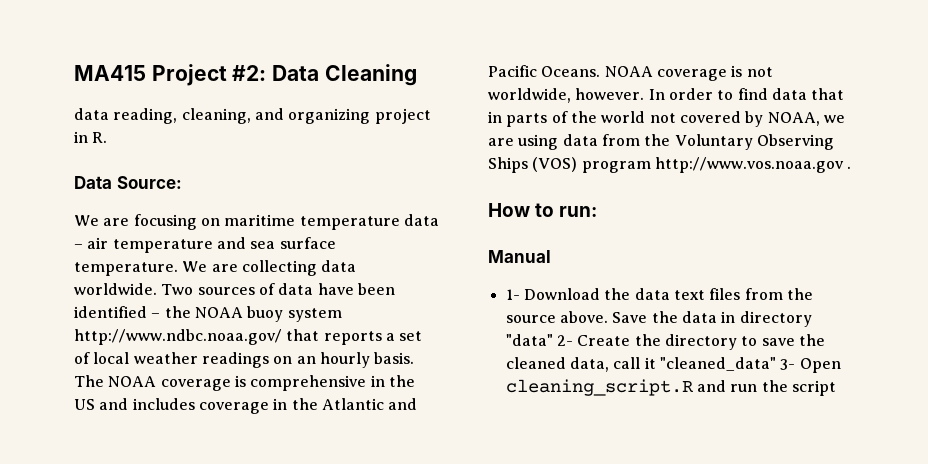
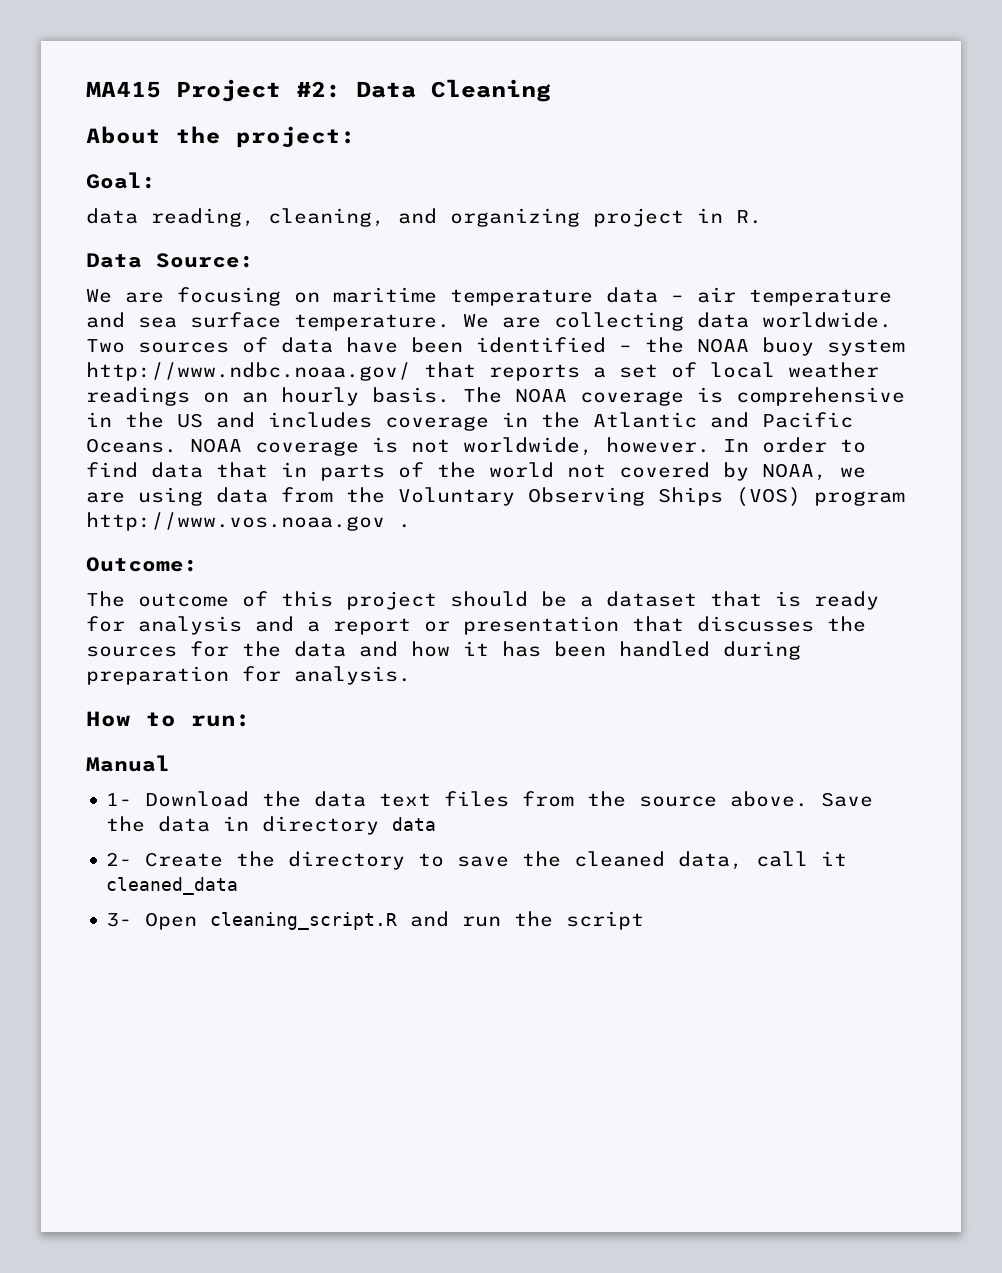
(417, 75) none -> [86,126,356,148] [86,172,156,189] // About the project: // Goal:
(852, 167) none -> [86,557,198,572] [86,591,879,610] [86,616,866,635] [86,641,801,660] [86,666,411,685] // Outcome: // The outcome of this project should be a dataset that is ready for analysis and a report or presentation that discusses the sources for the data and how it has been handled during preparation for analysis.
[505,334,553,346] "data" -> [392,817,437,831] data //
[659,357,776,371] "cleaned_data" -> [106,877,239,895] cleaned_data //

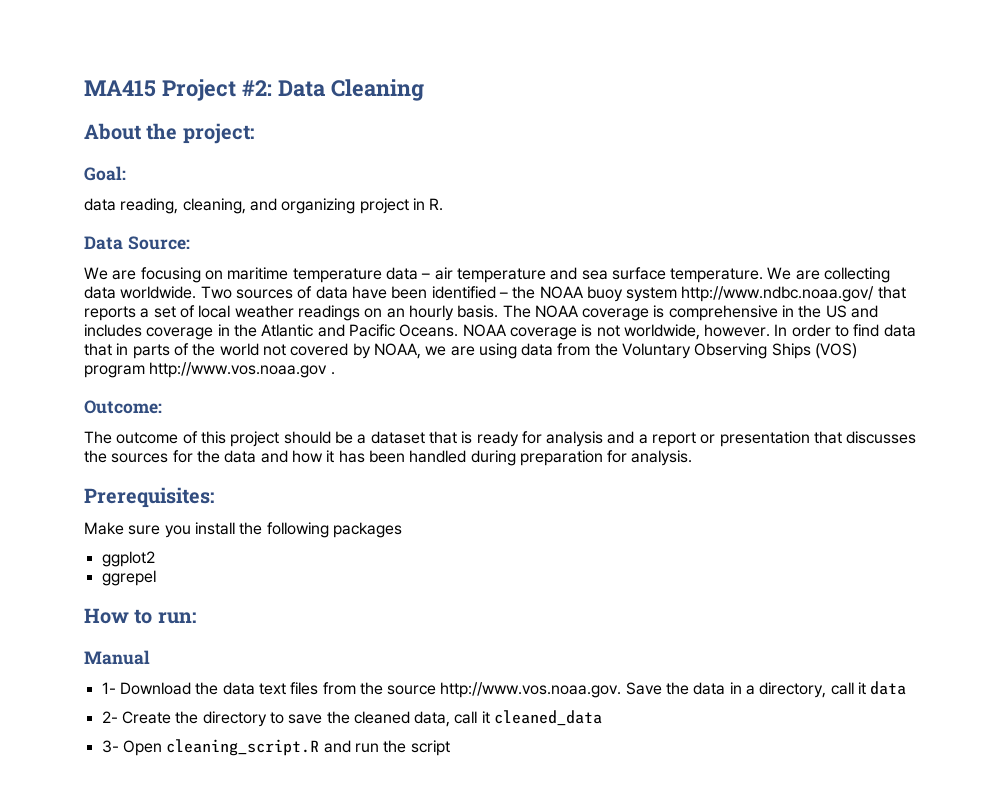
(411, 675) none -> [84,487,214,508] [84,522,402,538] [101,551,155,567] [101,570,156,586] // Prerequisites: // Make sure you install the following packages // ggplot2 // ggrepel
[730,791,809,807] above. -> [440,682,622,698] http://www.vos.noaa.gov.
[262,816,380,835] directory -> [746,682,867,698] a directory, call it

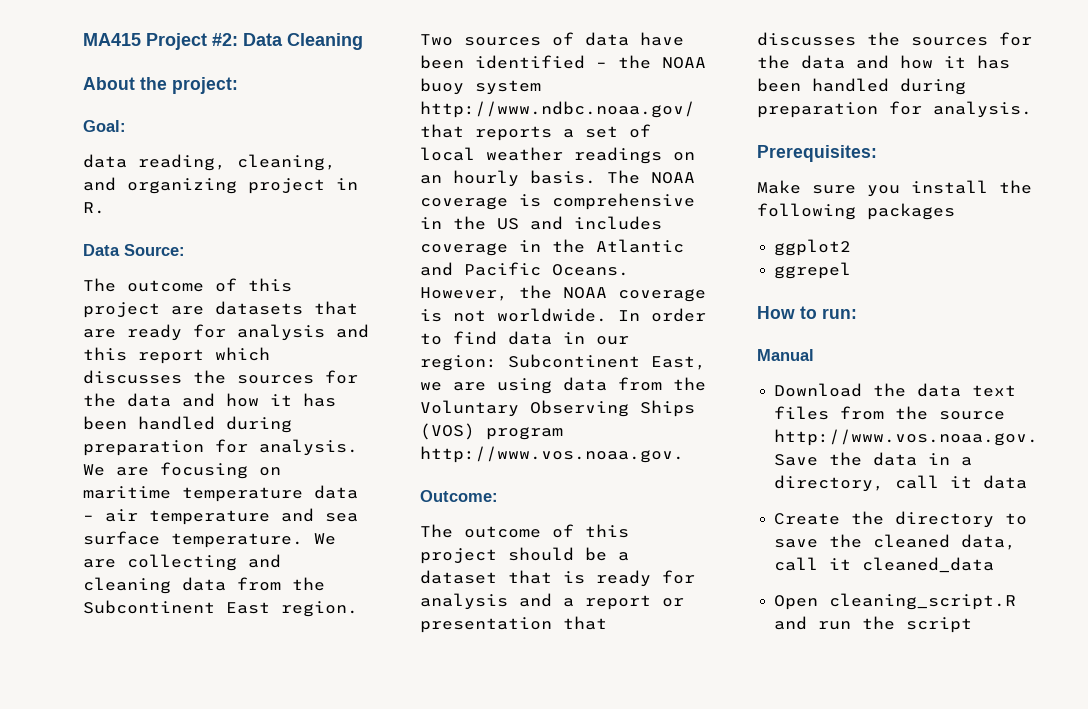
(190, 243) none -> [83,278,292,292] [83,301,358,318] [83,324,369,341] [83,347,270,364] [83,370,358,384] [83,393,336,407] [83,416,292,433] [83,439,358,456] The outcome of this project are datasets that are ready for analysis and this report which discusses the sources for the data and how it has been handled during preparation for analysis.
[84,286,197,299] data worldwide. -> [248,554,281,568] [83,577,325,594] [83,600,358,617] and cleaning data from the Subcontinent East region.
(459, 330) none -> [420,285,552,301] However, the
[623,324,771,340] worldwide, however. -> [497,308,607,322] worldwide.
[84,343,421,359] that in parts of the world not covered by NOAA, -> [563,332,629,345] [420,354,706,371] in our region: Subcontinent East,
[149,362,335,378] http://www.vos.noaa.gov . -> [420,446,684,463] http://www.vos.noaa.gov.
[101,682,116,694] 1- -> (814, 355) none
[101,711,118,723] 2- -> (1028, 482) none
[101,740,119,753] 3- -> (995, 565) none

